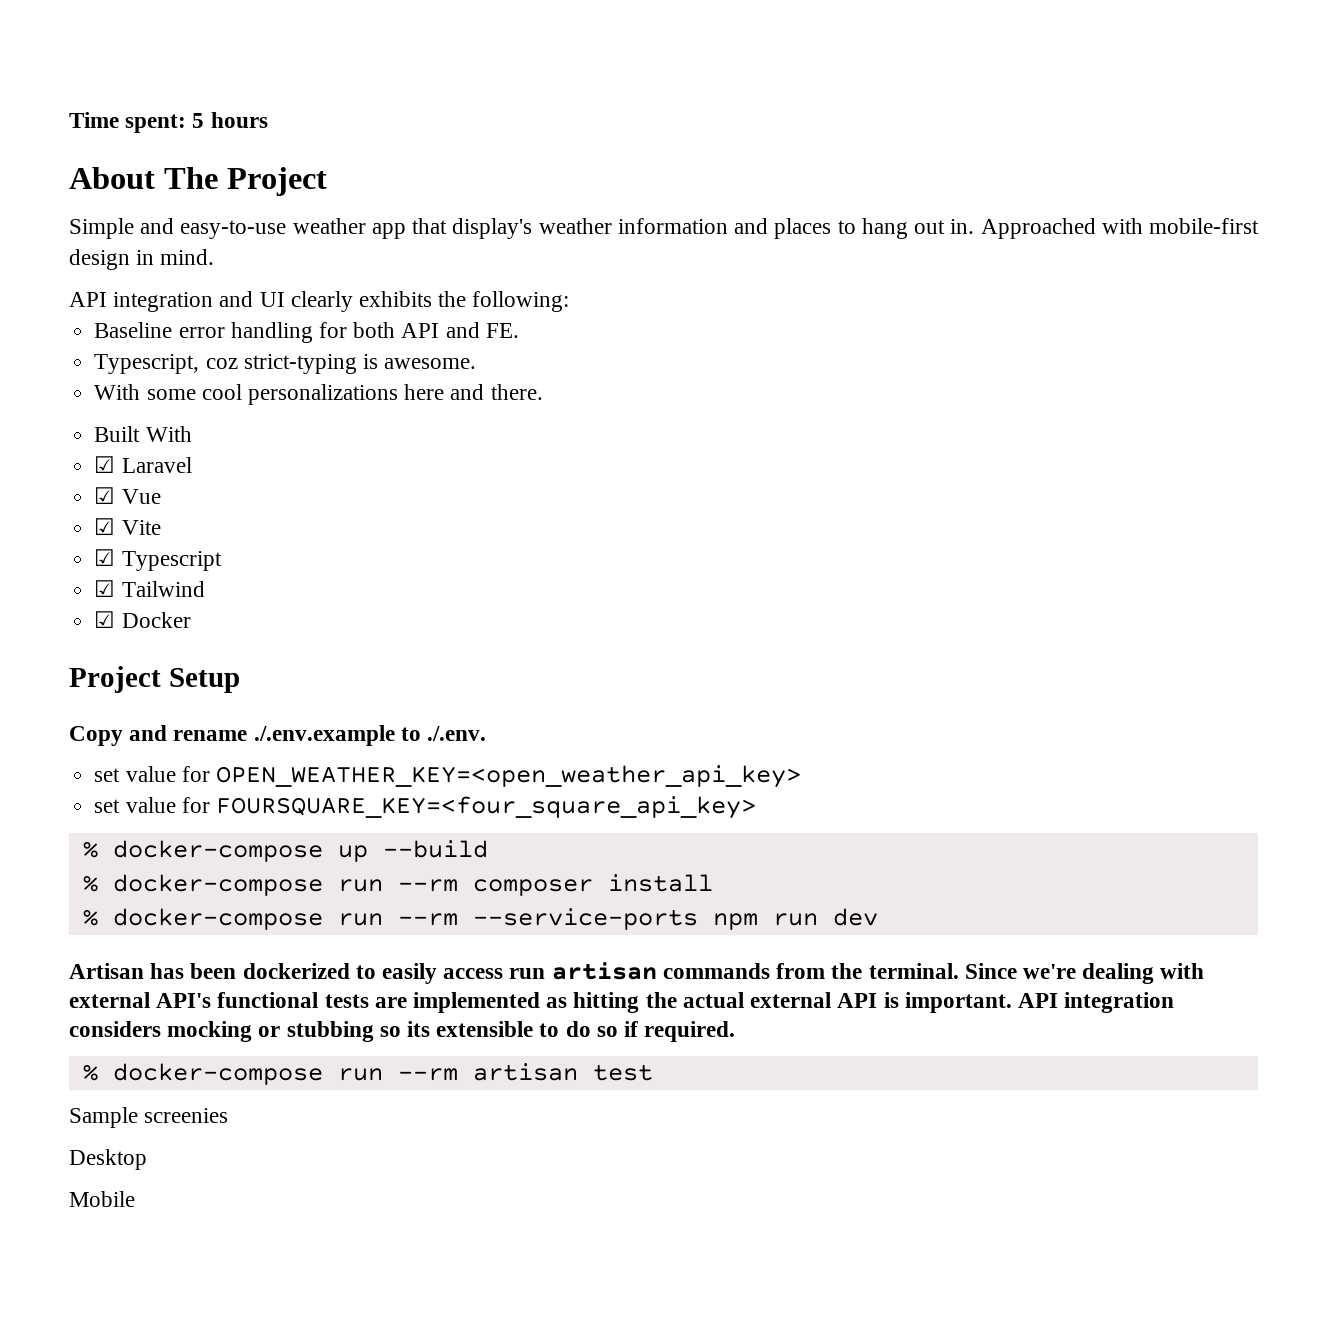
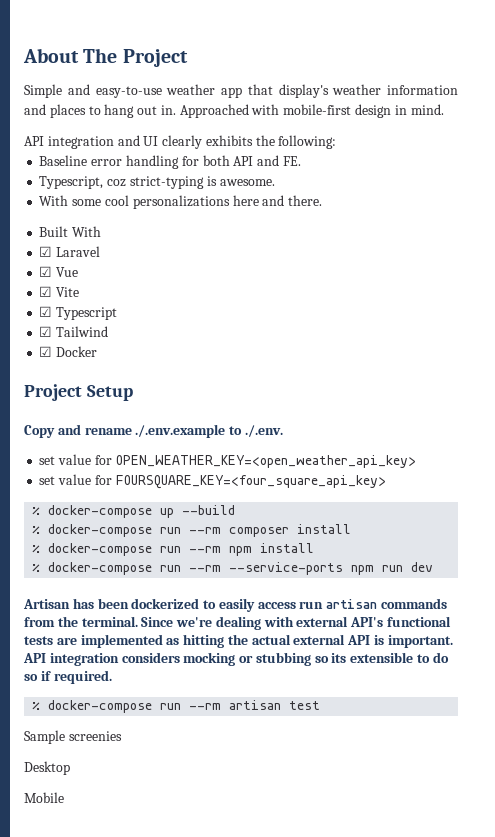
[69,112,268,133] Time spent: 5 hours // -> (23, 55) none
(713, 883) none -> [32,543,315,556] // % docker-compose run --rm npm install

